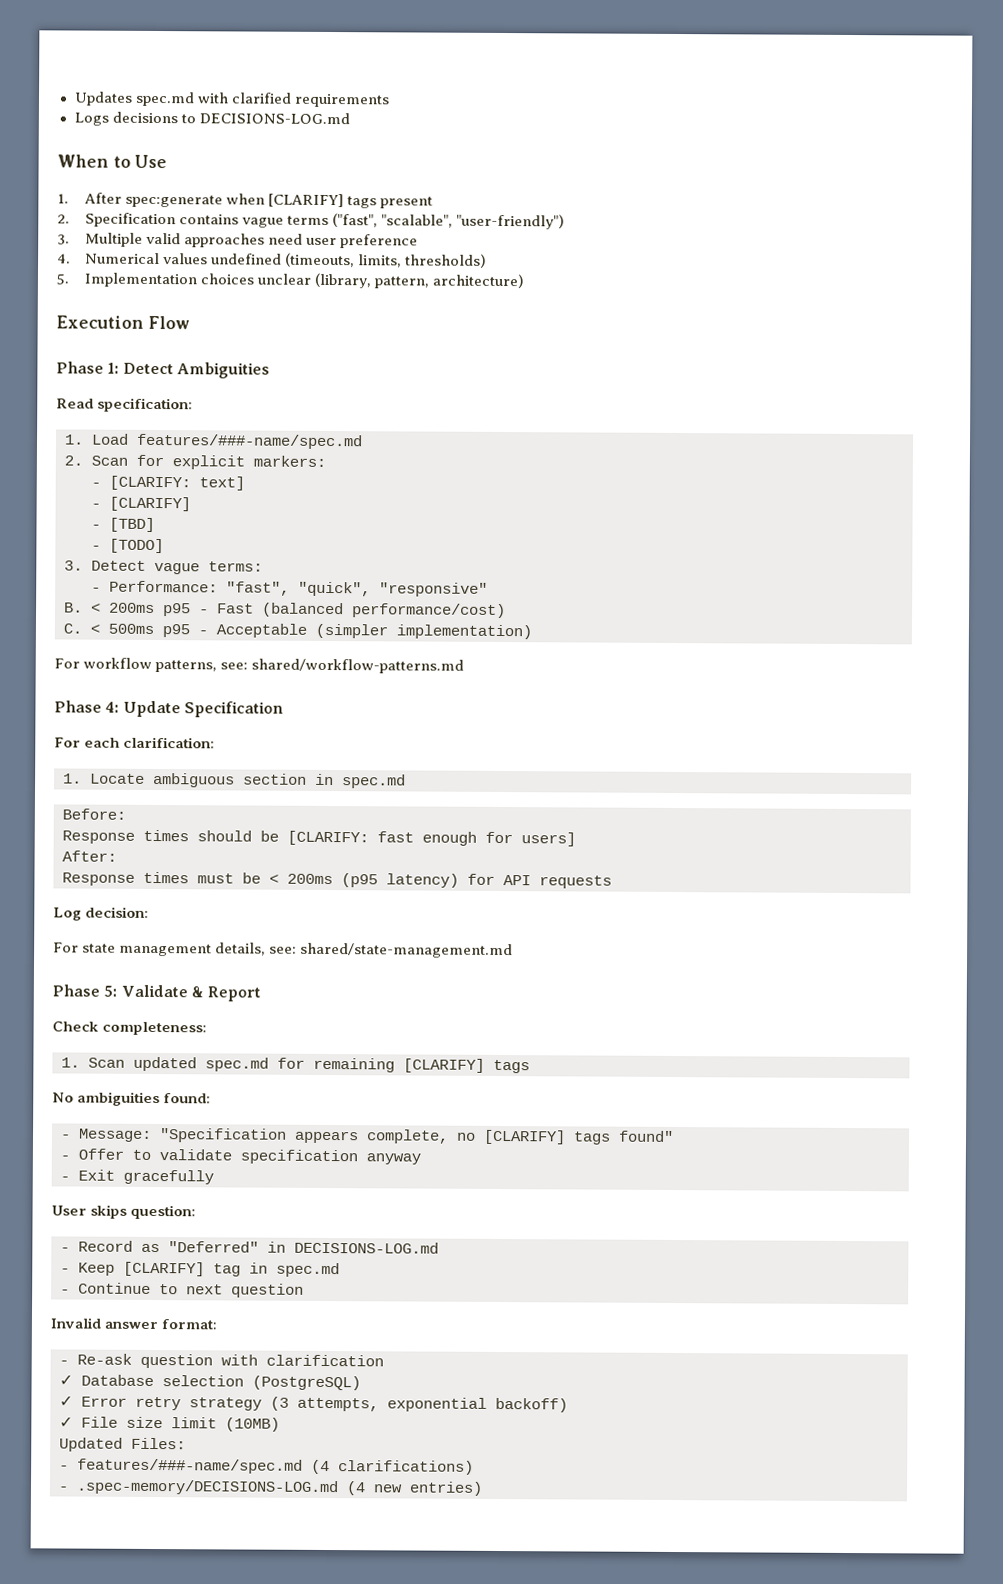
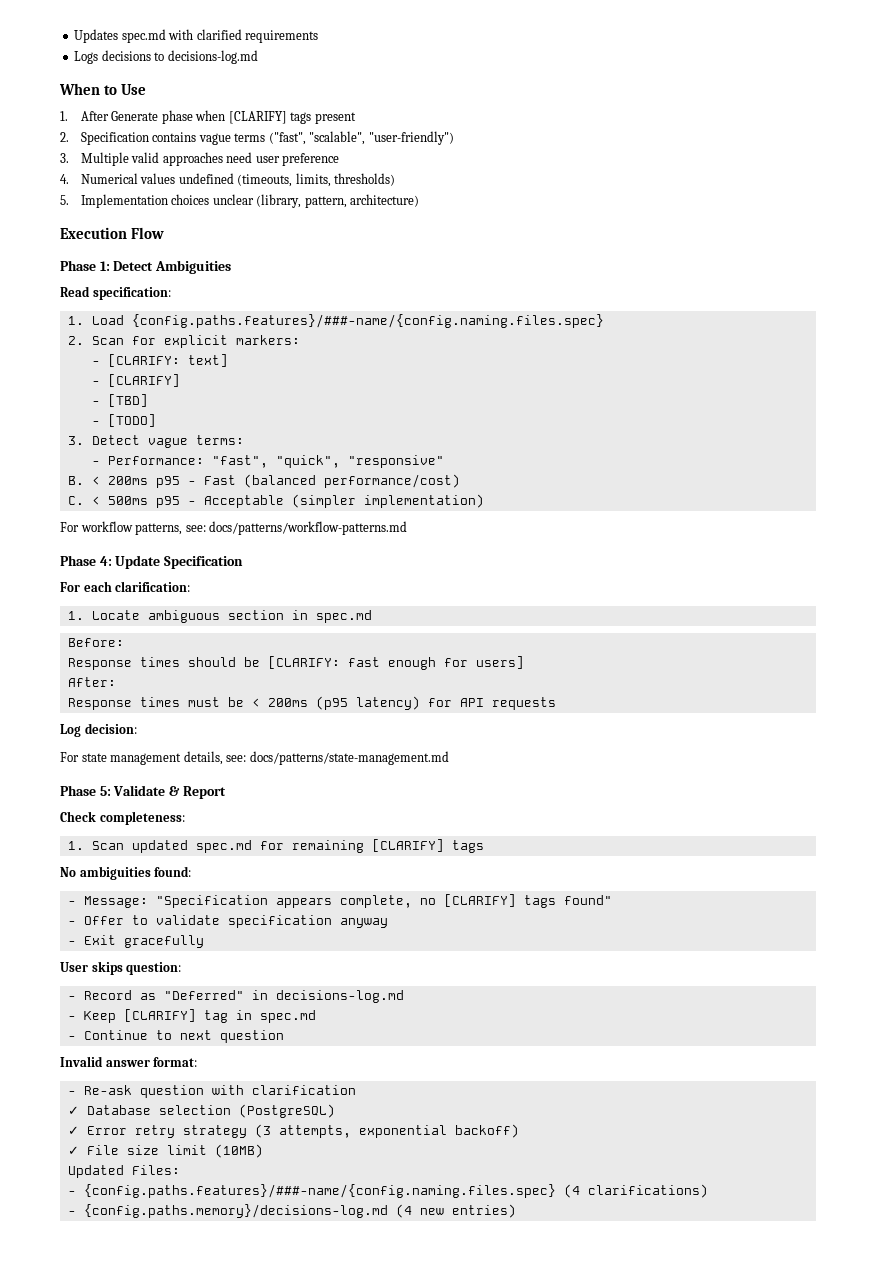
[198,112,350,125] DECISIONS-LOG.md -> [167,50,258,64] decisions-log.md
[125,194,224,208] spec:generate -> [111,110,193,124] Generate phase
[136,433,363,450] features/###-name/spec.md -> [131,314,604,328] {config.paths.features}/###-name/{config.naming.files.spec}
[251,658,465,674] shared/workflow-patterns.md -> [209,521,408,535] docs/patterns/workflow-patterns.md
[300,942,514,959] shared/state-management.md -> [249,751,449,765] docs/patterns/state-management.md
[294,1241,439,1254] DECISIONS-LOG.md -> [275,990,404,1003] decisions-log.md
[77,1458,303,1474] features/###-name/spec.md -> [83,1184,556,1198] {config.paths.features}/###-name/{config.naming.files.spec}
[76,1479,339,1496] .spec-memory/DECISIONS-LOG.md -> [83,1204,388,1218] {config.paths.memory}/decisions-log.md

